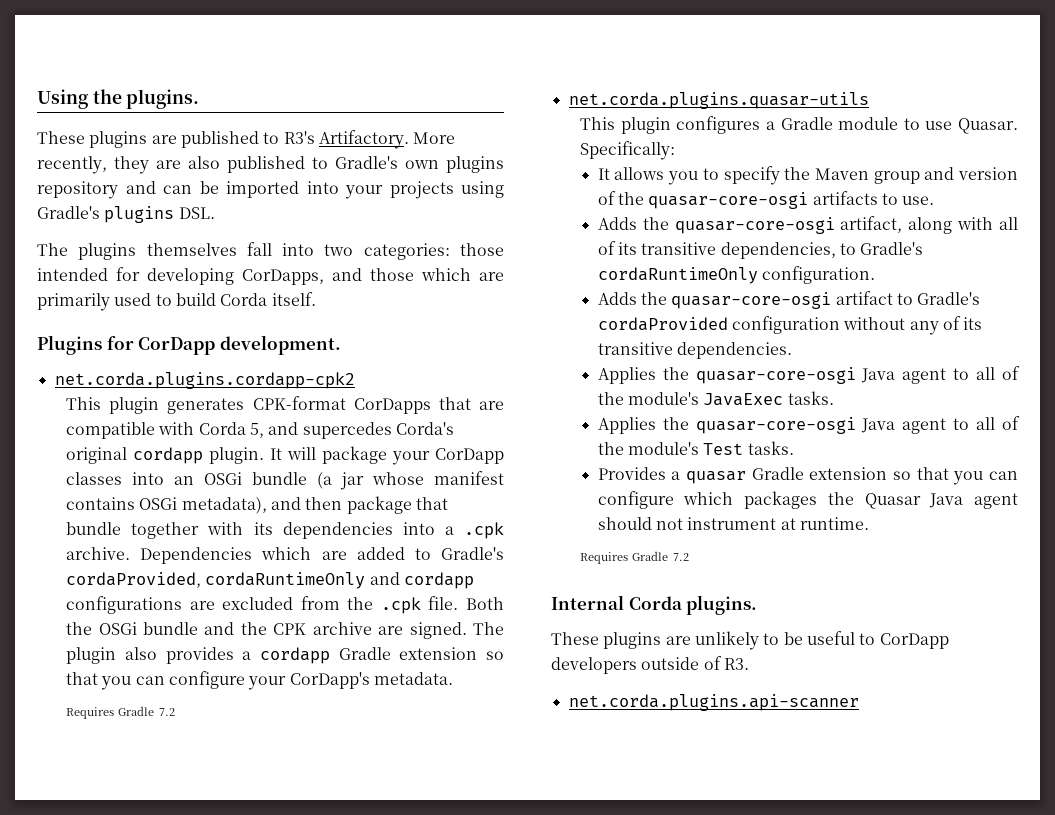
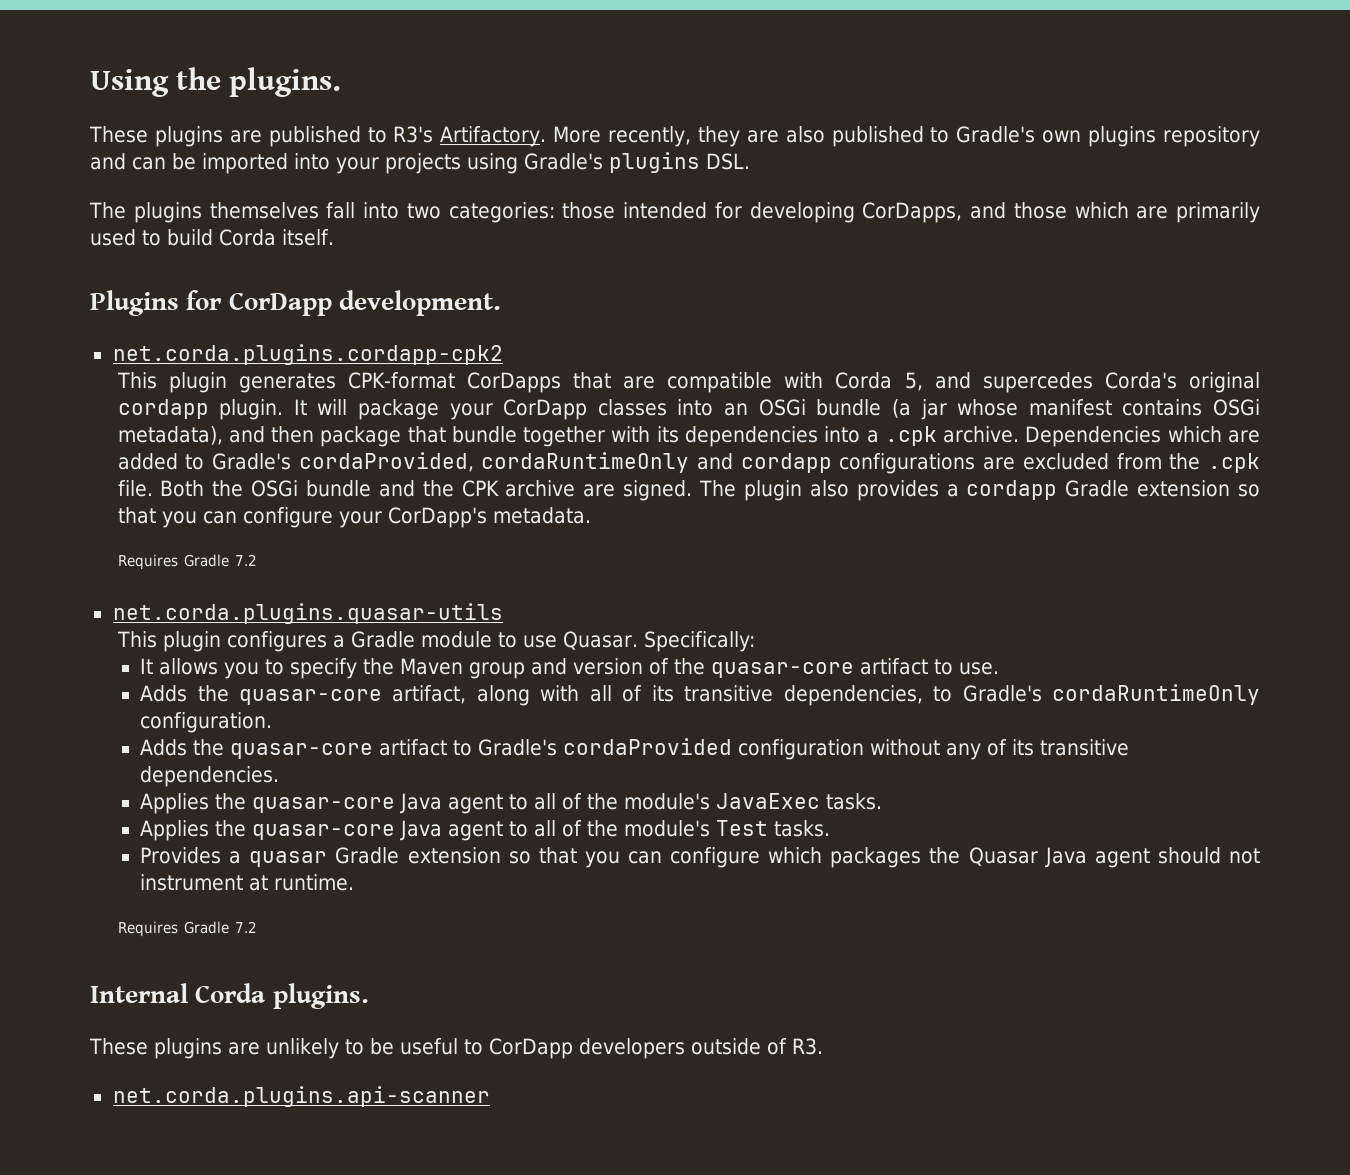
[648,191,878,209] quasar-core-osgi artifacts -> [711,658,929,678] quasar-core artifact
[674,217,835,234] quasar-core-osgi -> [238,689,382,705] quasar-core
[671,292,832,309] quasar-core-osgi -> [230,743,374,759] quasar-core
[695,367,856,384] quasar-core-osgi -> [252,797,396,813] quasar-core
[695,417,856,434] quasar-core-osgi -> [252,824,396,840] quasar-core

